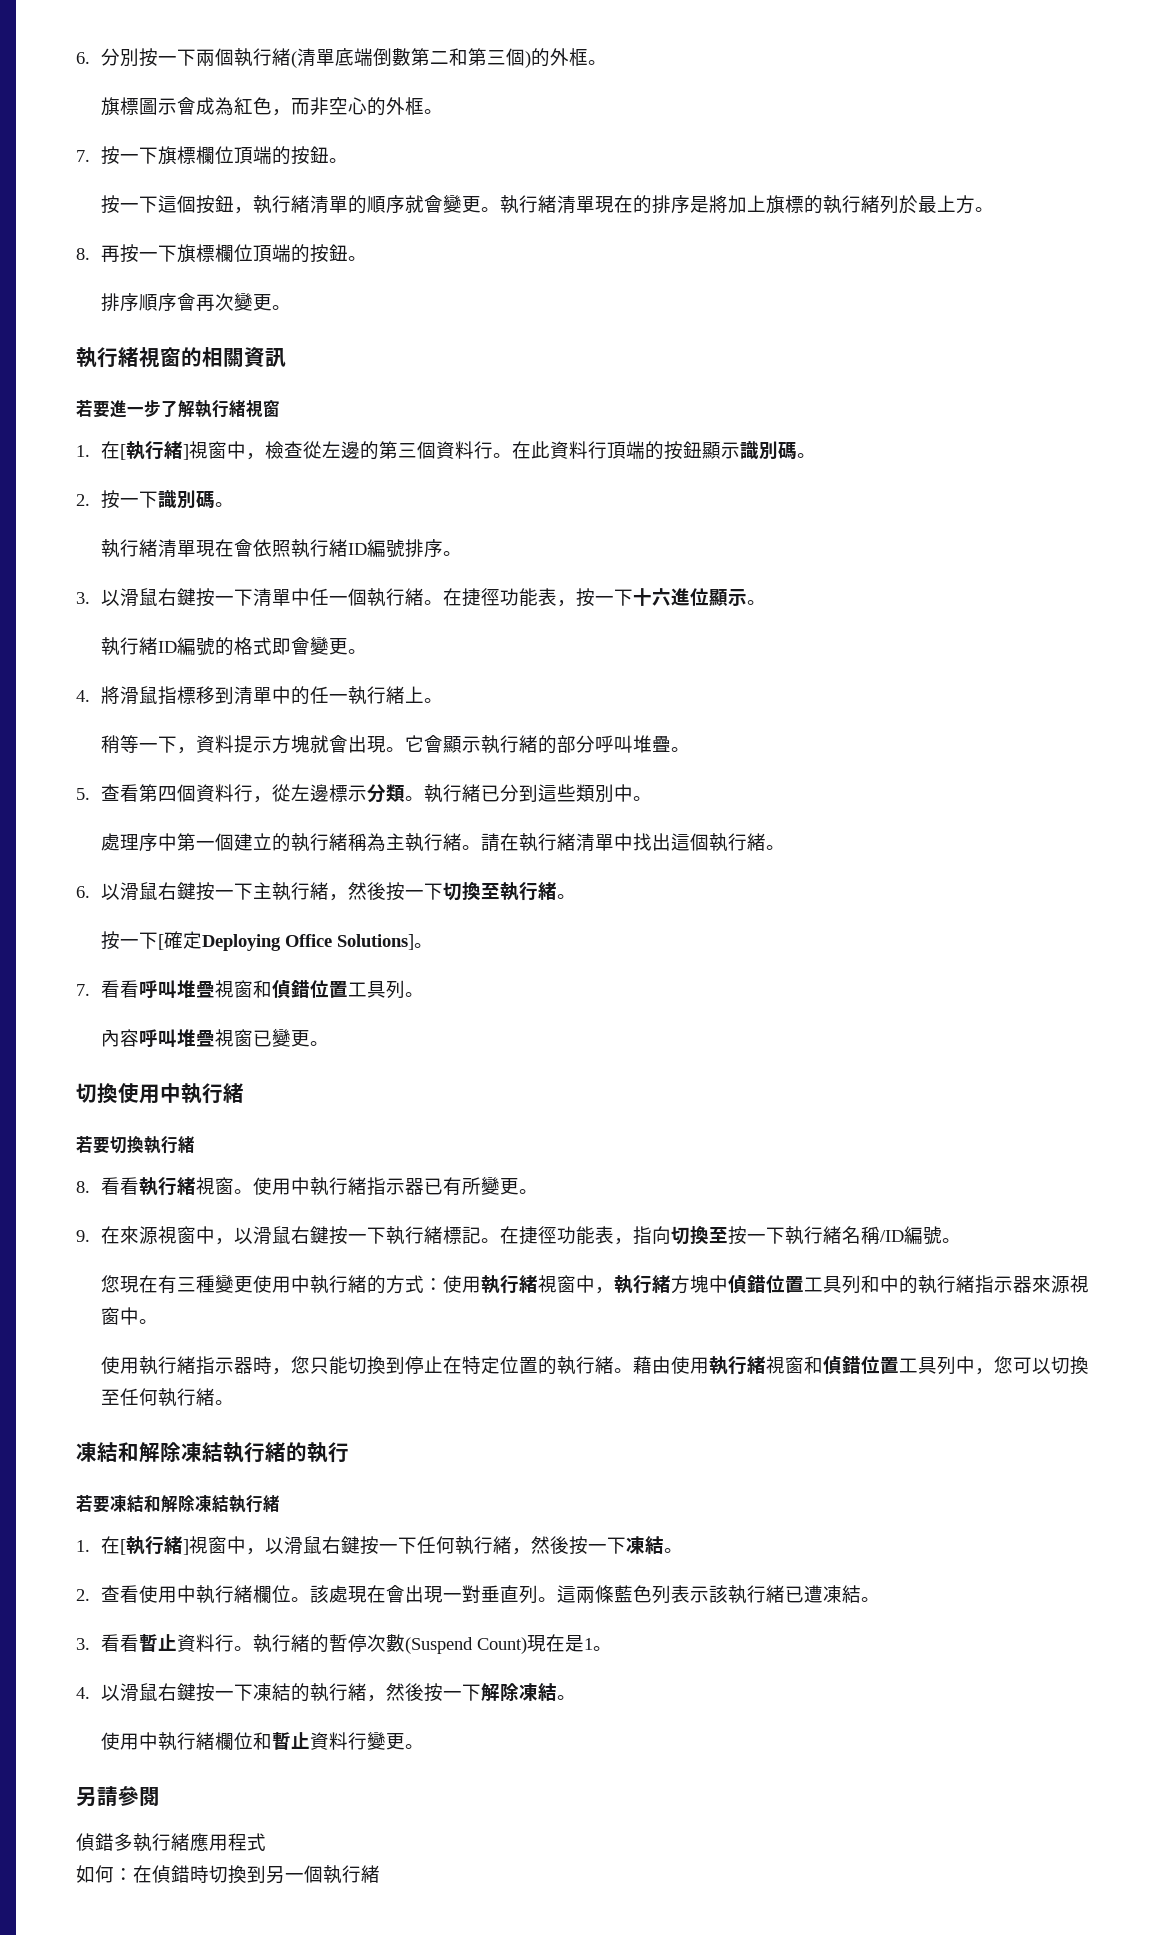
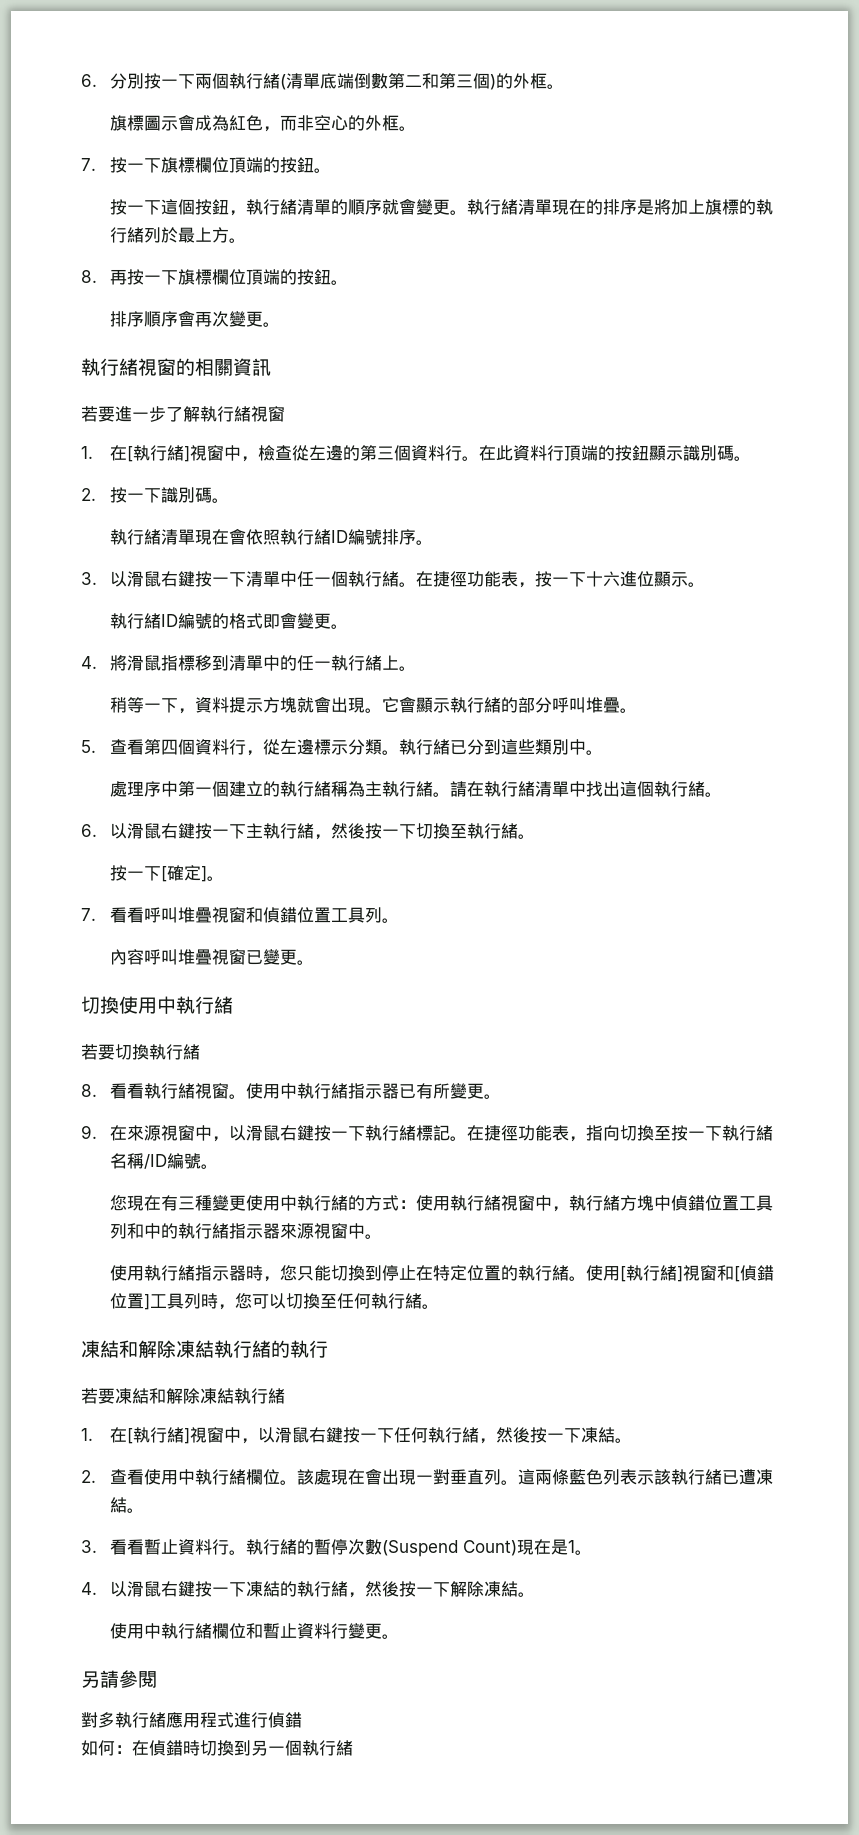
[201,934,414,951] Deploying Office Solutions] -> [201,866,208,882] ]
[632,1356,975,1375] 藉由使用執行緒視窗和偵錯位置工具列中 -> [586,1265,775,1282] [110,1293,219,1310] 使用[執行緒]視窗和[偵錯位置]工具列時
[76,1833,114,1851] 偵錯 -> [81,1712,98,1728] 對
(266, 1842) none -> [234,1712,302,1728] 進行偵錯

